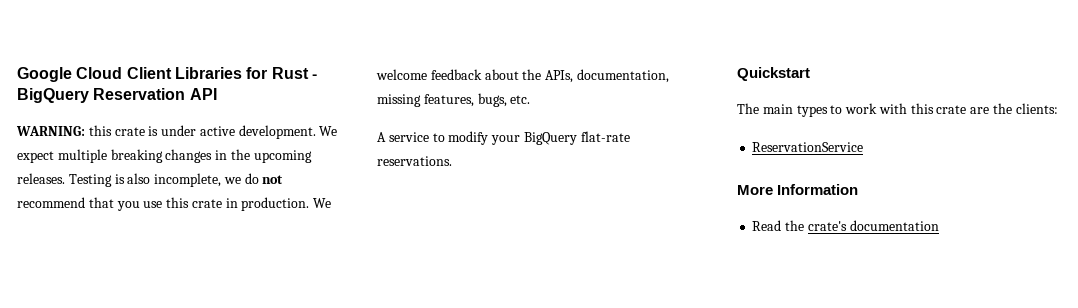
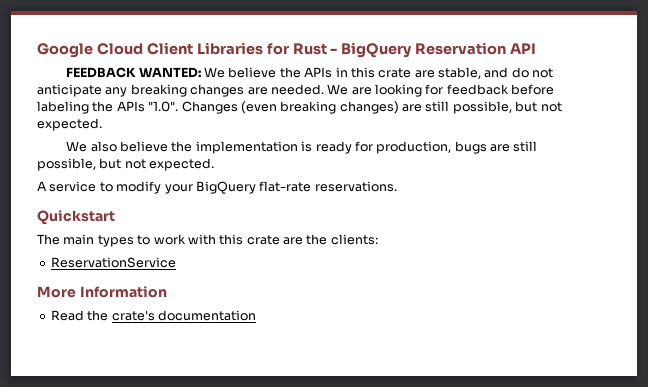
[16,125,338,139] [17,149,312,163] [17,173,284,187] [17,197,332,211] [376,69,669,83] [377,93,531,107] WARNING: this crate is under active development. We expect multiple breaking changes in the upcoming releases. Testing is also incomplete, we do not recommend that you use this crate in production. We welcome feedback about the APIs, documentation, missing features, bugs, etc. -> [66,67,554,79] [37,84,555,97] [37,101,562,114] [37,118,102,131] [66,141,538,154] [37,158,215,171] FEEDBACK WANTED: We believe the APIs in this crate are stable, and do not anticipate any breaking changes are needed. We are looking for feedback before labeling the APIs "1.0". Changes (even breaking changes) are still possible, but not expected. // We also believe the implementation is ready for production, bugs are still possible, but not expected.

